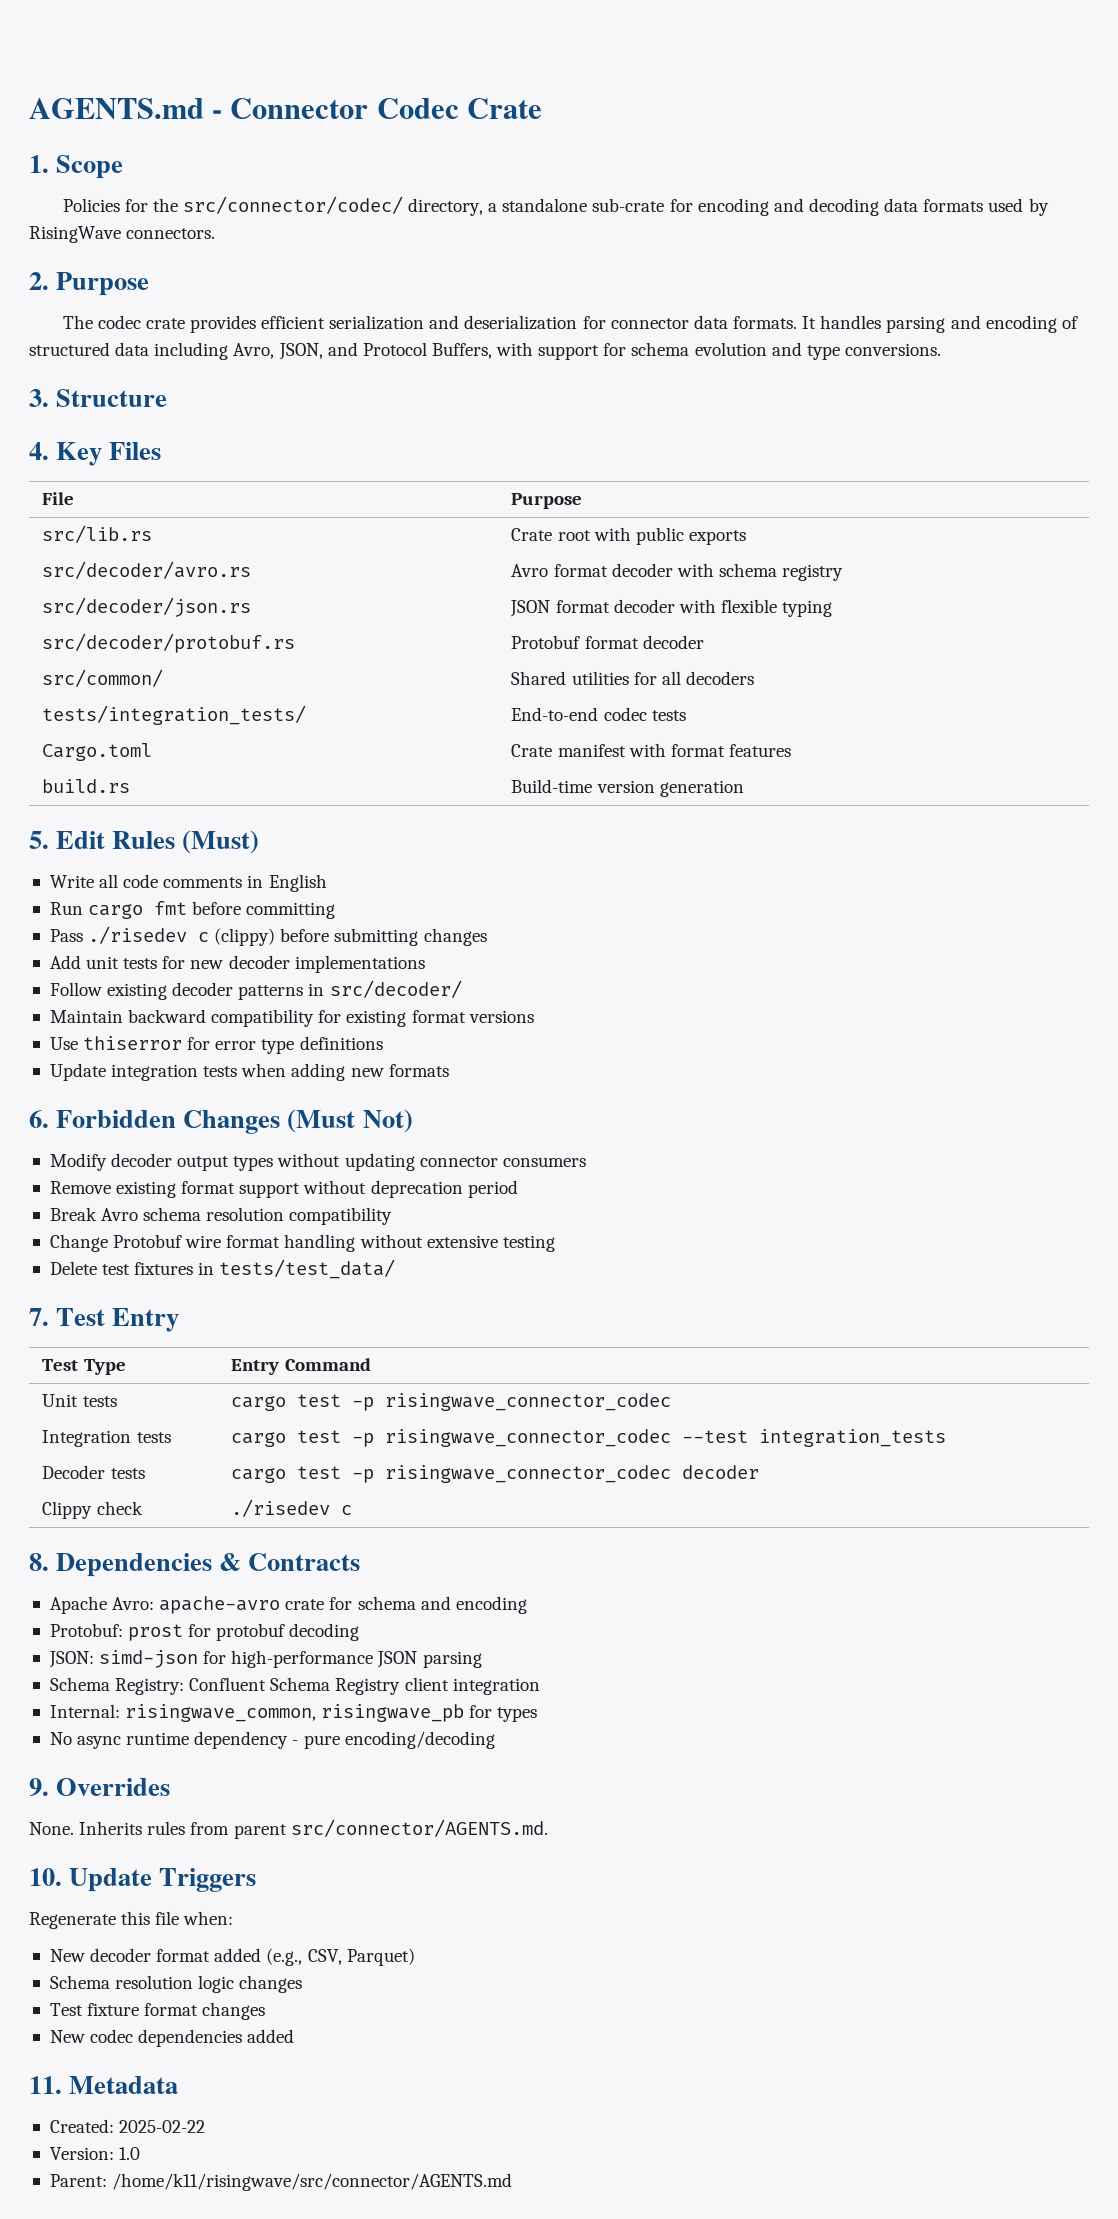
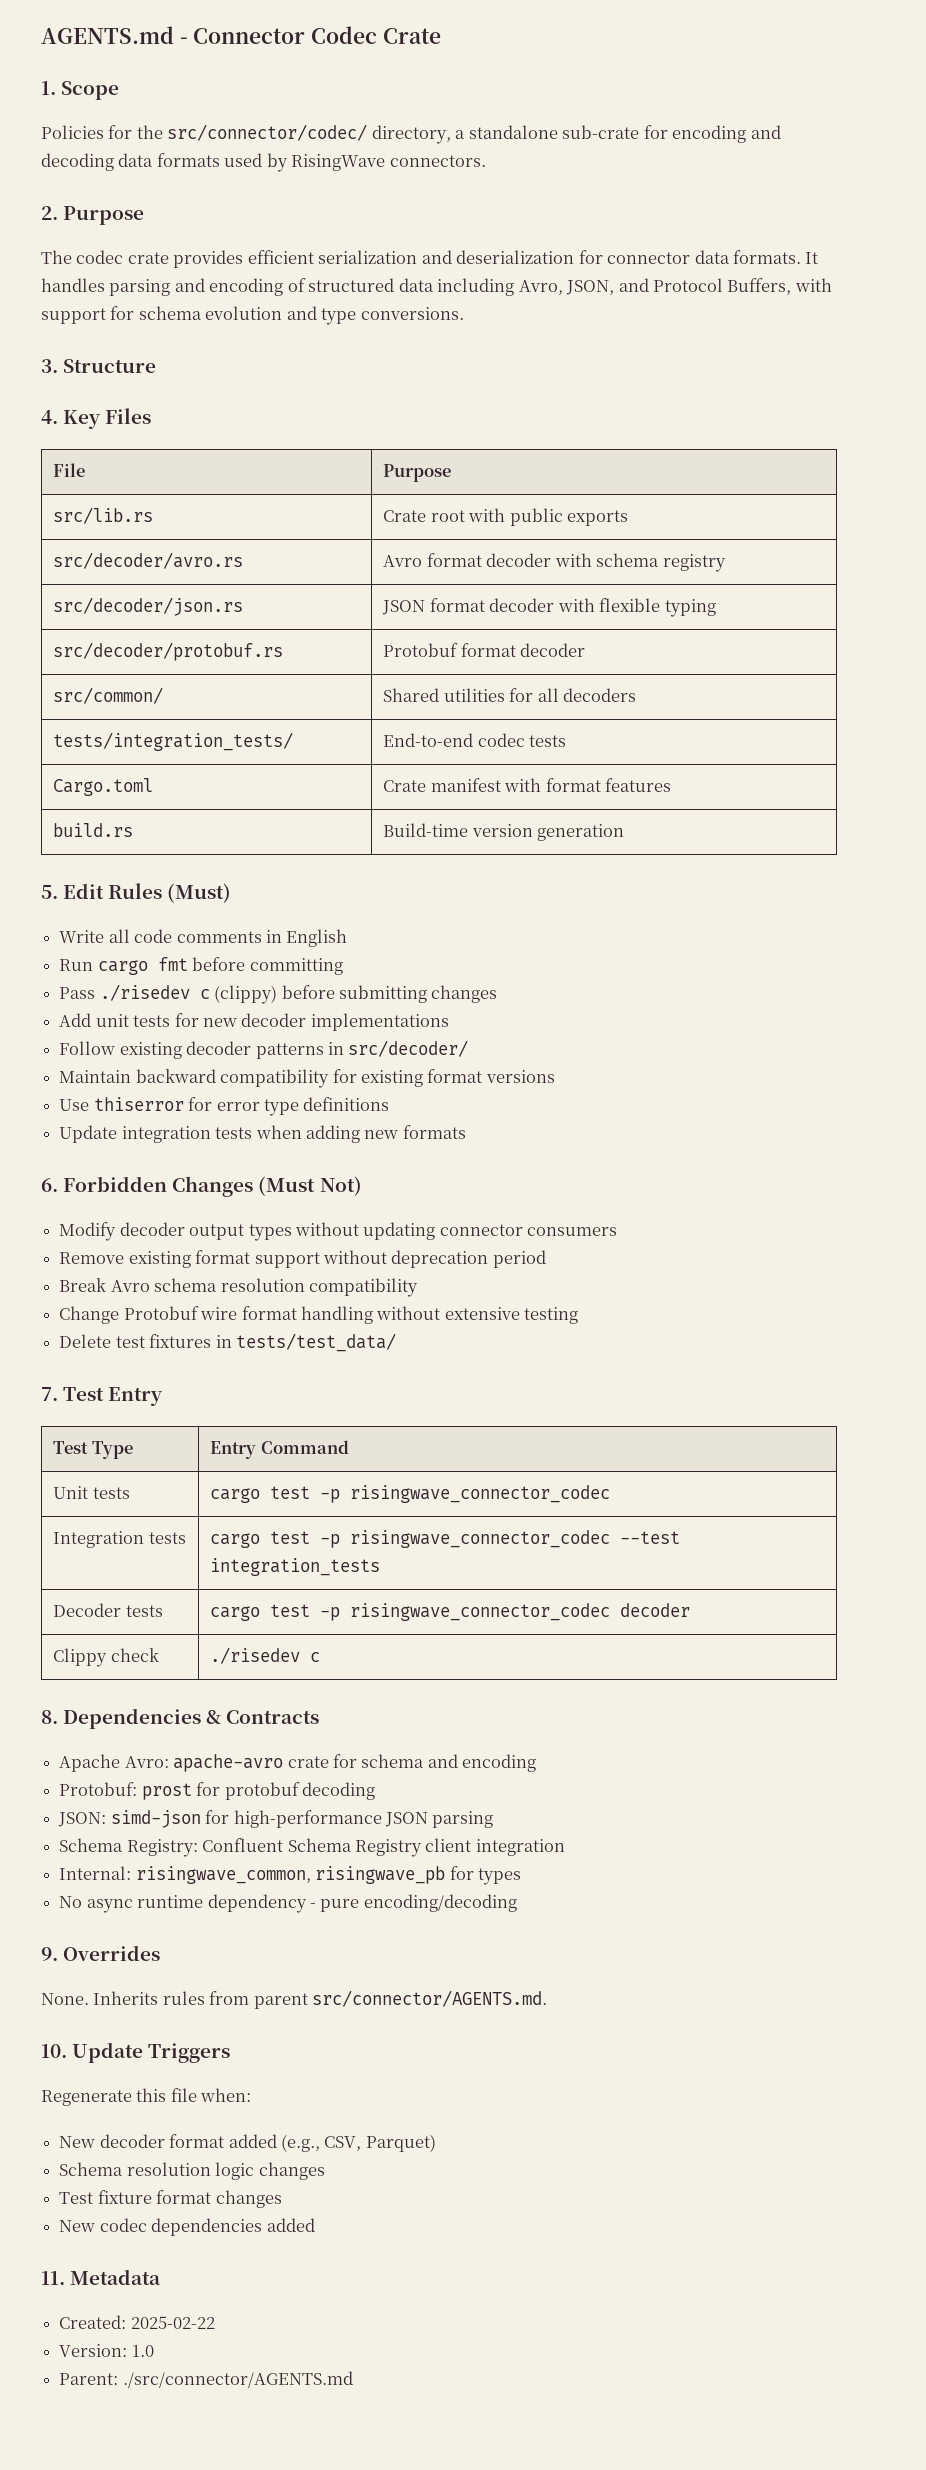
[112,2173,513,2191] /home/k11/risingwave/src/connector/AGENTS.md -> [122,2371,353,2388] ./src/connector/AGENTS.md

